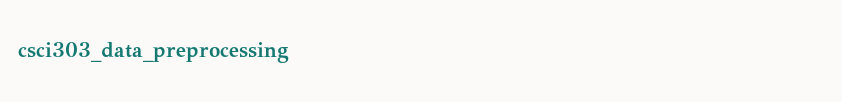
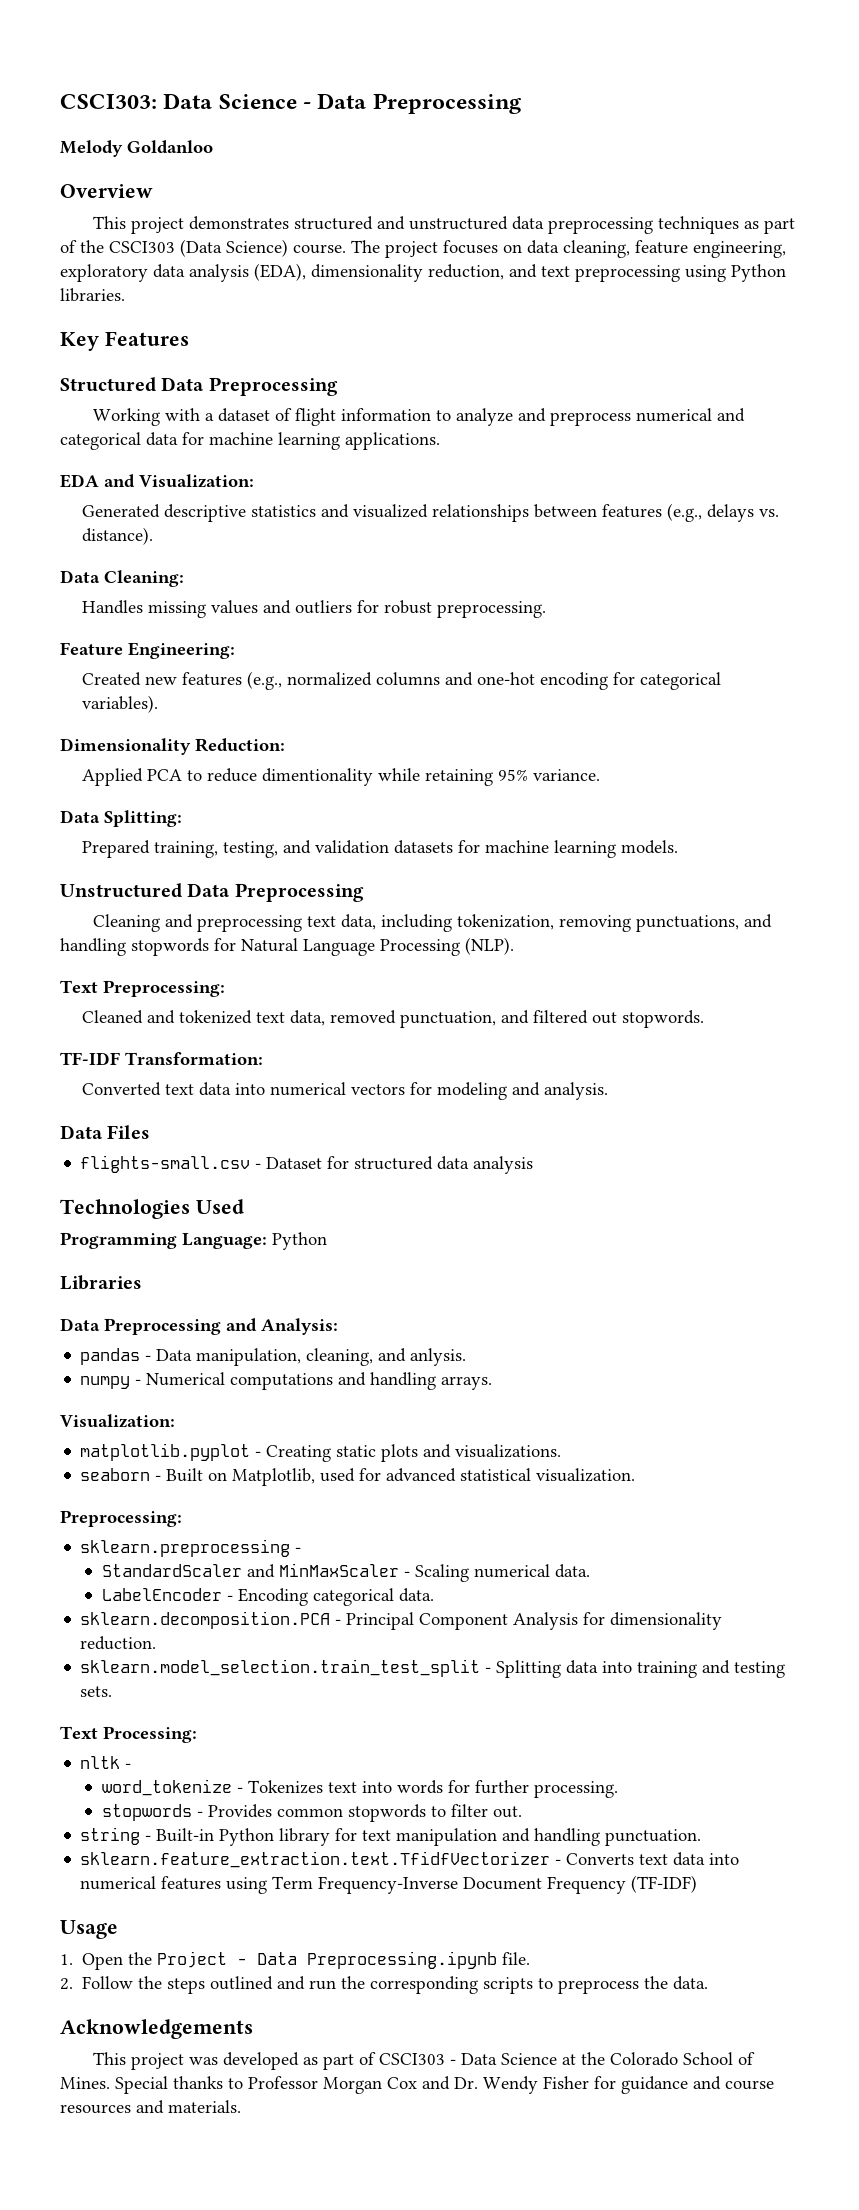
[18,42,289,63] csci303_data_preprocessing -> [60,93,521,114] [60,140,213,157] [60,184,153,198] [93,216,796,234] [60,239,786,258] [60,263,786,282] [60,288,125,302] [60,331,189,351] [60,377,338,396] [93,408,746,426] [60,432,440,450] [60,474,254,488] [81,503,779,522] [81,527,153,545] [60,570,184,587] [81,600,546,618] [60,642,235,659] [81,671,721,690] [81,695,158,713] [60,738,285,755] [81,768,600,786] [60,810,182,827] [81,840,678,858] [60,883,364,902] [93,914,773,932] [60,937,514,956] [60,980,225,997] [81,1010,704,1028] [60,1052,263,1065] [81,1082,608,1100] [60,1125,151,1139] [80,1155,534,1174] [60,1199,244,1219] [60,1232,327,1250] [60,1275,142,1290] [60,1318,338,1335] [80,1348,467,1366] [80,1372,493,1390] [60,1414,175,1428] [80,1443,562,1462] [80,1468,636,1486] [60,1510,182,1527] [80,1539,302,1557] [102,1563,591,1582] [102,1588,435,1606] [80,1611,723,1630] [80,1636,157,1650] [80,1659,786,1678] [80,1686,113,1697] [60,1726,197,1743] [80,1756,132,1769] [102,1779,619,1798] [102,1804,523,1822] [80,1827,702,1846] [80,1851,740,1868] [80,1875,698,1894] [60,1920,118,1939] [60,1951,531,1970] [60,1976,709,1994] [60,2019,253,2039] [93,2052,756,2070] [60,2076,774,2094] [60,2100,241,2114] CSCI303: Data Science - Data Preprocessing // Melody Goldanloo // Overview // This project demonstrates structured and unstructured data preprocessing techniques as part of the CSCI303 (Data Science) course. The project focuses on data cleaning, feature engineering, exploratory data analysis (EDA), dimensionality reduction, and text preprocessing using Python libraries. // Key Features // Structured Data Preprocessing // Working with a dataset of flight information to analyze and preprocess numerical and categorical data for machine learning applications. // EDA and Visualization: // Generated descriptive statistics and visualized relationships between features (e.g., delays vs. distance). // Data Cleaning: // Handles missing values and outliers for robust preprocessing. // Feature Engineering: // Created new features (e.g., normalized columns and one-hot encoding for categorical variables). // Dimensionality Reduction: // Applied PCA to reduce dimentionality while retaining 95% variance. // Data Splitting: // Prepared training, testing, and validation datasets for machine learning models. // Unstructured Data Preprocessing // Cleaning and preprocessing text data, including tokenization, removing punctuations, and handling stopwords for Natural Language Processing (NLP). // Text Preprocessing: // Cleaned and tokenized text data, removed punctuation, and filtered out stopwords. // TF-IDF Transformation: // Converted text data into numerical vectors for modeling and analysis. // Data Files // flights-small.csv - Dataset for structured data analysis // Technologies Used // Programming Language: Python // Libraries // Data Preprocessing and Analysis: // pandas - Data manipulation, cleaning, and anlysis. // numpy - Numerical computations and handling arrays. // Visualization: // matplotlib.pyplot - Creating static plots and visualizations. // seaborn - Built on Matplotlib, used for advanced statistical visualization. // Preprocessing: // sklearn.preprocessing - // StandardScaler and MinMaxScaler - Scaling numerical data. // LabelEncoder - Encoding categorical data. // sklearn.decomposition.PCA - Principal Component Analysis for dimensionality reduction. // sklearn.model_selection.train_test_split - Splitting data into training and testing sets. // Text Processing: // nltk - // word_tokenize - Tokenizes text into words for further processing. // stopwords - Provides common stopwords to filter out. // string - Built-in Python library for text manipulation and handling punctuation. // sklearn.feature_extraction.text.TfidfVectorizer - Converts text data into numerical features using Term Frequency-Inverse Document Frequency (TF-IDF) // Usage // 1. Open the Project - Data Preprocessing.ipynb file. // 2. Follow the steps outlined and run the corresponding scripts to preprocess the data. // Acknowledgements // This project was developed as part of CSCI303 - Data Science at the Colorado School of Mines. Special thanks to Professor Morgan Cox and Dr. Wendy Fisher for guidance and course resources and materials.

